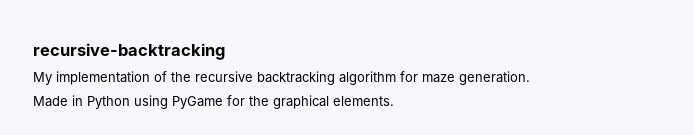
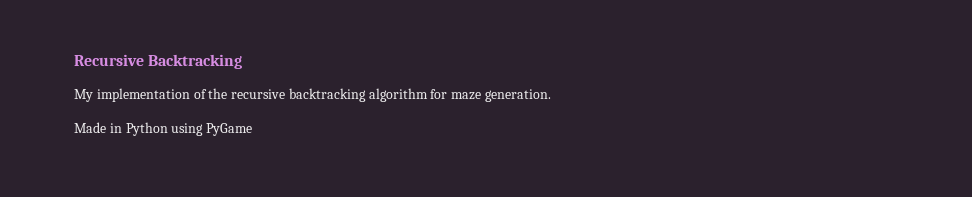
[33,43,225,60] recursive-backtracking -> [74,54,243,69] Recursive Backtracking
[227,95,394,109] for the graphical elements. -> (253, 129) none

